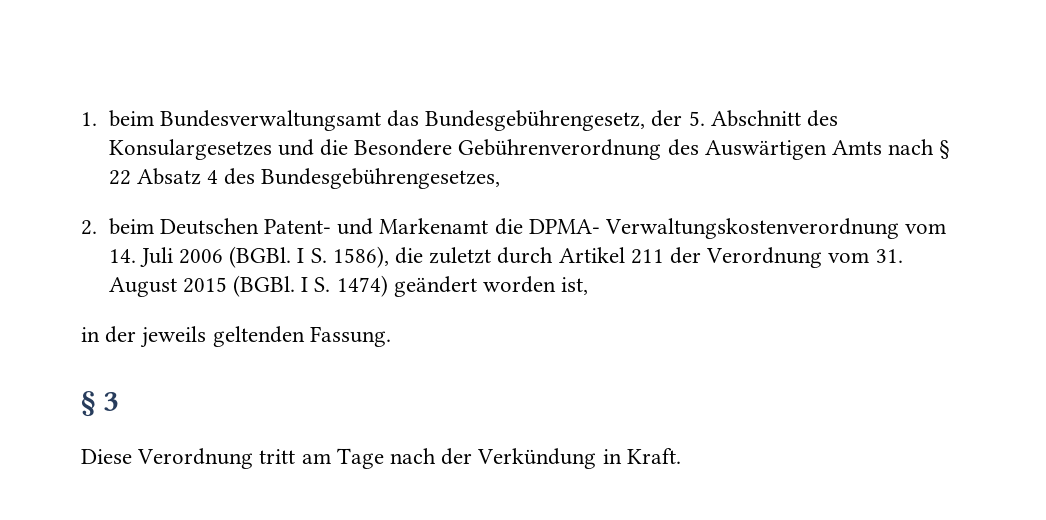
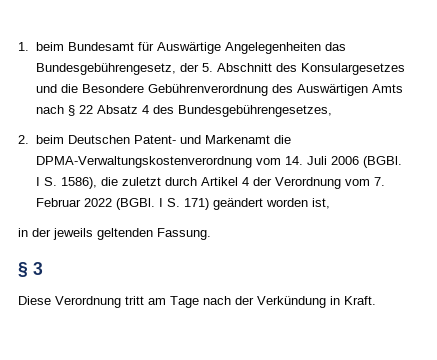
[159,110,381,131] Bundesverwaltungsamt -> [67,42,321,54] Bundesamt für Auswärtige Angelegenheiten
[528,218,899,239] DPMA- Verwaltungskostenverordnung -> [35,156,252,168] DPMA-Verwaltungskostenverordnung
[630,249,664,264] 211 -> [241,177,249,186] 4
[875,249,903,263] [108,275,388,297] 31. August 2015 (BGBl. I S. 1474) -> [373,177,385,186] [35,198,209,210] 7. Februar 2022 (BGBl. I S. 171)

